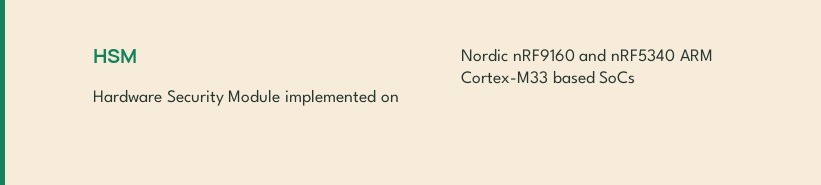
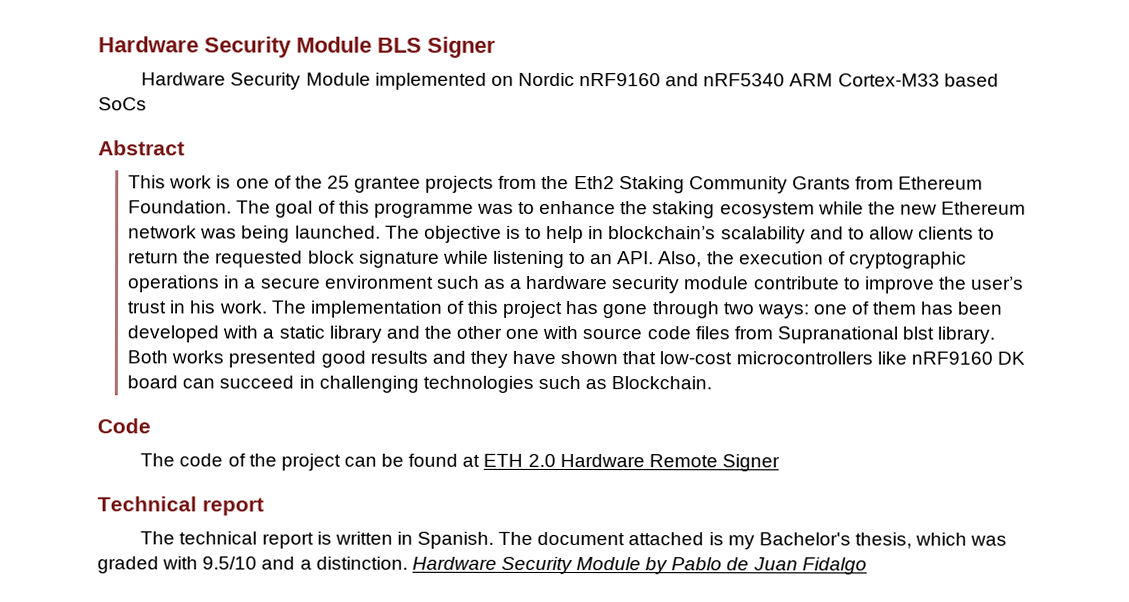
[93,49,137,63] HSM -> [98,36,496,58] Hardware Security Module BLS Signer
(636, 77) none -> [98,140,185,156] [128,175,984,194] [128,200,1027,219] [128,225,996,244] [128,250,967,269] [128,275,1025,294] [127,300,1003,319] [127,325,996,344] [127,350,1025,368] [127,375,713,393] [97,418,151,434] [140,453,781,472] [97,496,264,516] [140,531,1008,550] [97,556,867,575] // Abstract // This work is one of the 25 grantee projects from the Eth2 Staking Community Grants from Ethereum Foundation. The goal of this programme was to enhance the staking ecosystem while the new Ethereum network was being launched. The objective is to help in blockchain’s scalability and to allow clients to return the requested block signature while listening to an API. Also, the execution of cryptographic operations in a secure environment such as a hardware security module contribute to improve the user’s trust in his work. The implementation of this project has gone through two ways: one of them has been developed with a static library and the other one with source code files from Supranational blst library. Both works presented good results and they have shown that low-cost microcontrollers like nRF9160 DK board can succeed in challenging technologies such as Blockchain. // Code // The code of the project can be found at ETH 2.0 Hardware Remote Signer // Technical report // The technical report is written in Spanish. The document attached is my Bachelor's thesis, which was graded with 9.5/10 and a distinction. Hardware Security Module by Pablo de Juan Fidalgo

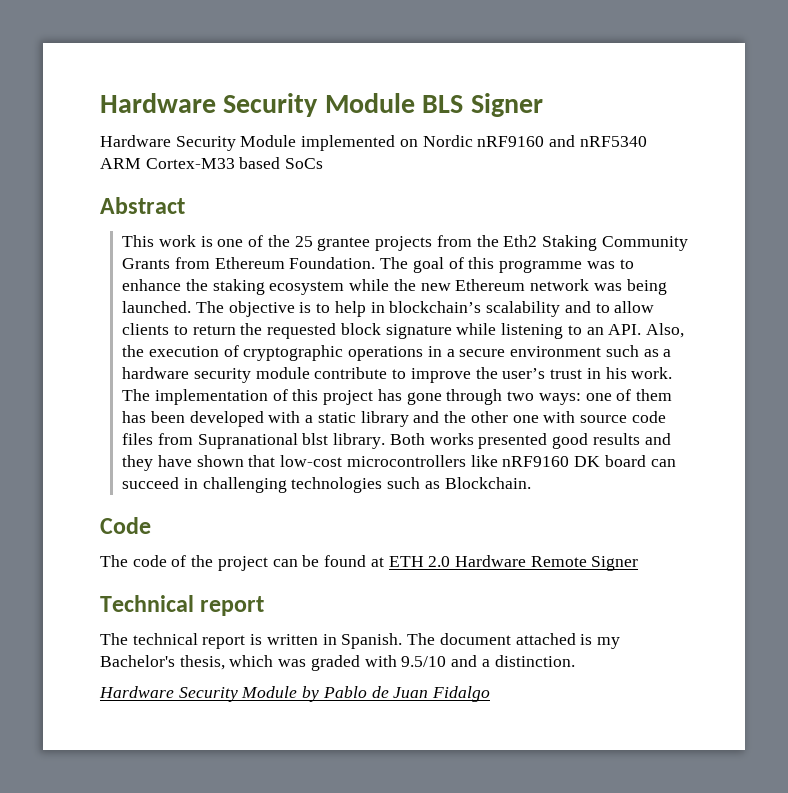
(408, 563) none -> (575, 661) //

